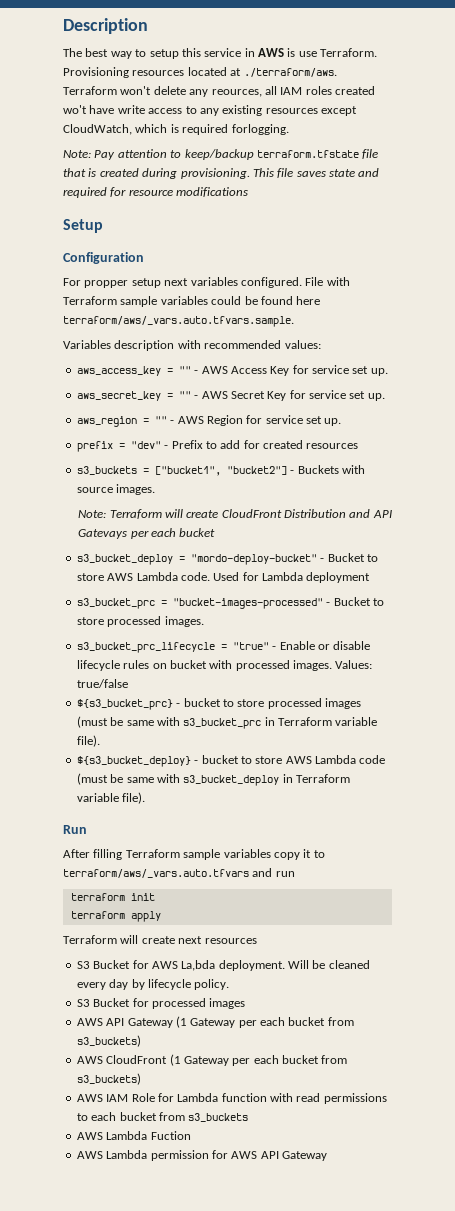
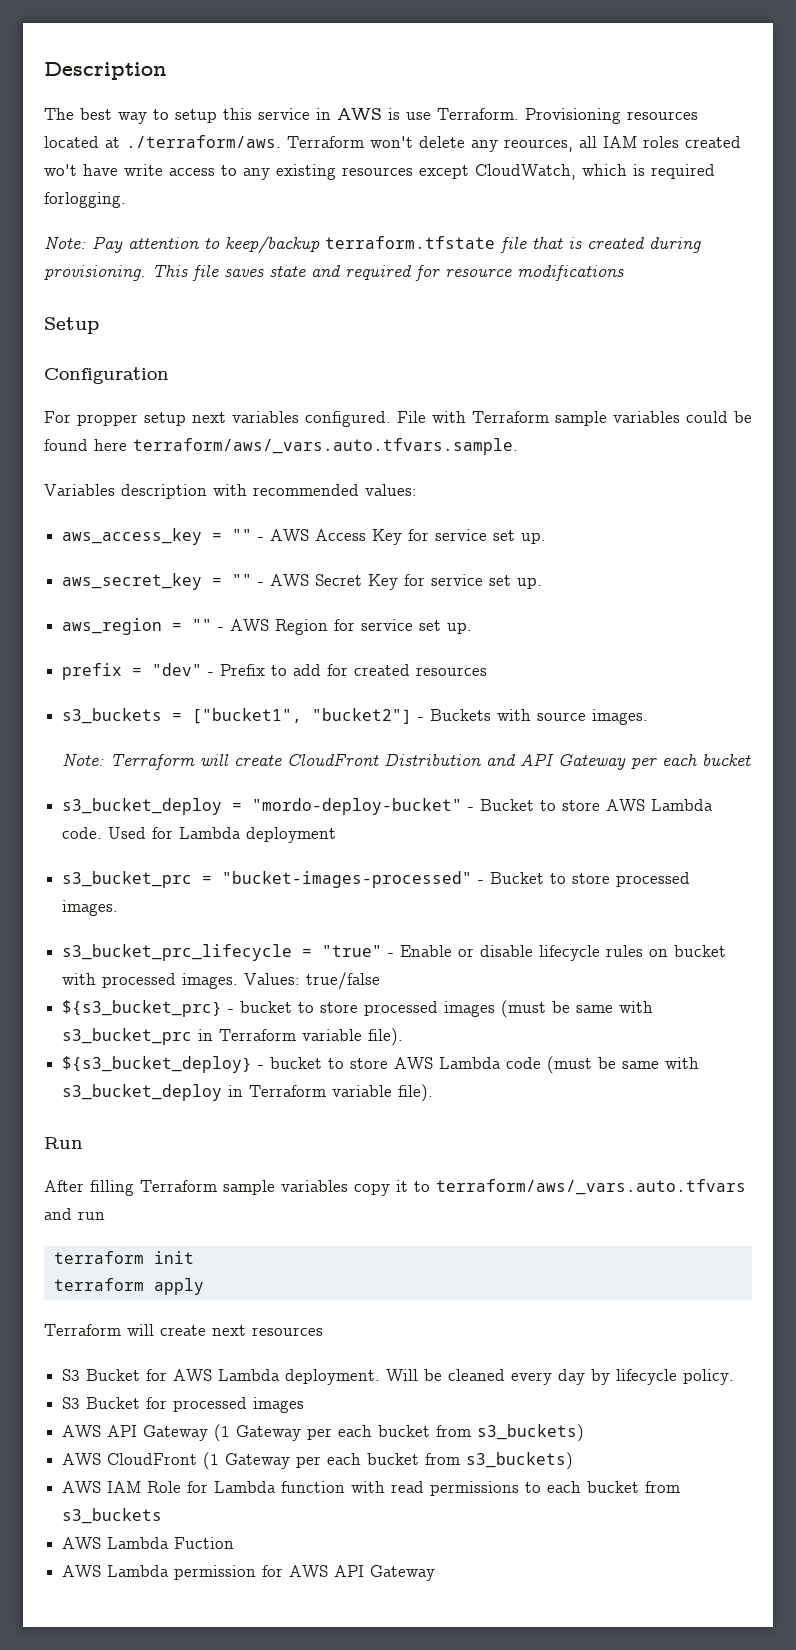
[78,529,128,539] Gatevays -> [558,754,627,770] Gateway
[181,960,216,971] La,bda -> [218,1369,281,1381] Lambda

